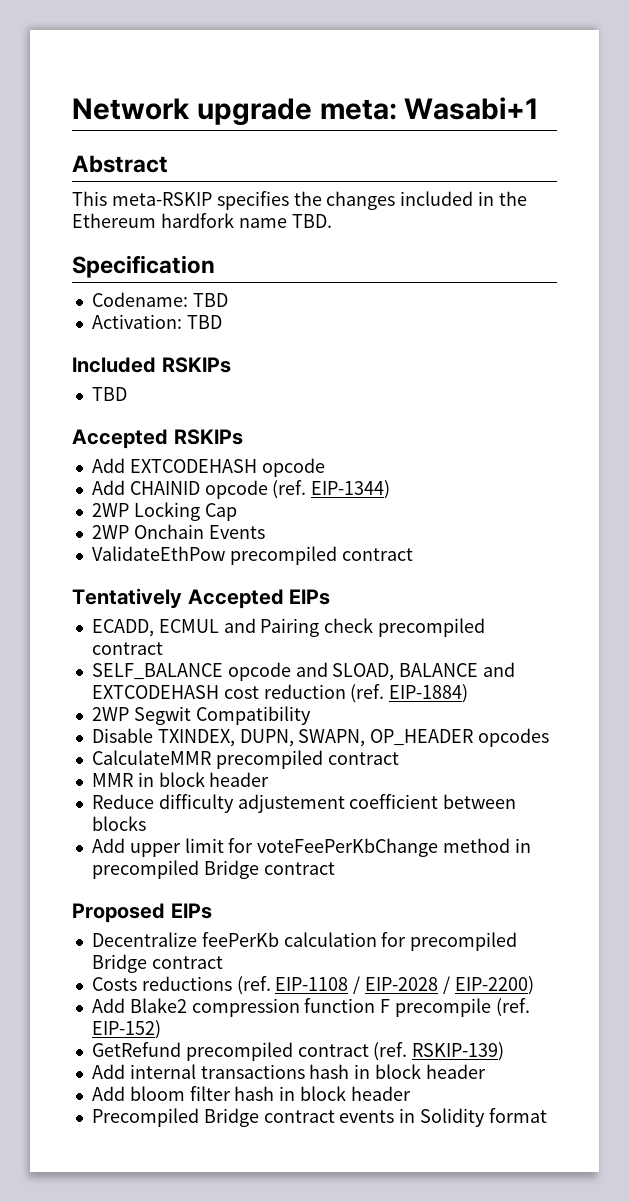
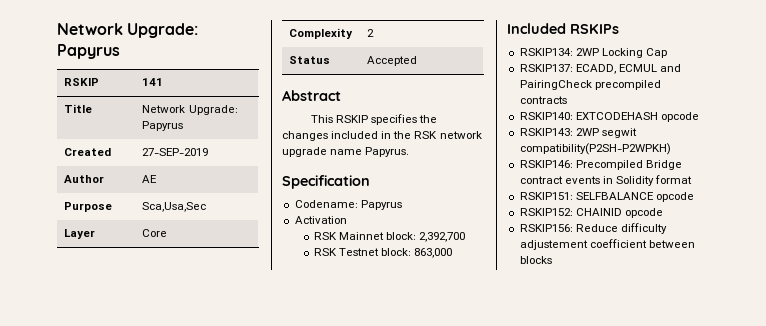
[72,97,540,126] Network upgrade meta: Wasabi+1 -> [57,23,199,38] [57,44,120,59] [64,78,100,86] [142,78,164,86] [64,104,93,113] [142,105,238,115] [142,121,184,131] [64,148,112,156] [142,148,209,156] [64,175,105,183] [142,175,158,183] [64,202,113,212] [142,202,207,212] [64,229,96,239] [142,229,168,237] [289,28,354,39] [367,29,375,37] [289,56,331,64] [367,56,418,66] Network Upgrade: Papyrus // RSKIP | 141 // Title | Network Upgrade: Papyrus // Created | 27-SEP-2019 // Author | AE // Purpose | Sca,Usa,Sec // Layer | Core // Complexity | 2 // Status | Accepted
[111,192,212,206] meta-RSKIP -> [335,115,368,123] RSKIP
[72,213,332,228] [72,255,215,278] [91,292,228,307] [91,314,222,329] [72,357,231,373] [91,387,127,401] [72,429,243,449] [91,458,325,477] [91,480,391,499] [91,502,237,521] [91,524,265,539] [91,546,413,565] [72,588,331,609] [91,618,486,637] [91,642,163,655] [91,662,516,681] [91,684,469,703] [91,706,311,725] [91,728,550,747] [91,750,399,769] [91,772,270,787] [91,794,517,813] [91,816,146,831] [91,838,531,857] [91,860,335,879] [72,903,212,923] [91,932,518,951] [91,954,223,973] [91,976,534,995] [91,998,530,1017] [91,1020,161,1039] [91,1042,505,1061] [91,1064,486,1079] [91,1086,411,1101] Ethereum hardfork name TBD. // Specification // Codename: TBD // Activation: TBD // Included RSKIPs // TBD // Accepted RSKIPs // Add EXTCODEHASH opcode // Add CHAINID opcode (ref. EIP-1344) // 2WP Locking Cap // 2WP Onchain Events // ValidateEthPow precompiled contract // Tentatively Accepted EIPs // ECADD, ECMUL and Pairing check precompiled contract // SELF_BALANCE opcode and SLOAD, BALANCE and EXTCODEHASH cost reduction (ref. EIP-1884) // 2WP Segwit Compatibility // Disable TXINDEX, DUPN, SWAPN, OP_HEADER opcodes // CalculateMMR precompiled contract // MMR in block header // Reduce difficulty adjustement coefficient between blocks // Add upper limit for voteFeePerKbChange method in precompiled Bridge contract // Proposed EIPs // Decentralize feePerKb calculation for precompiled Bridge contract // Costs reductions (ref. EIP-1108 / EIP-2028 / EIP-2200) // Add Blake2 compression function F precompile (ref. EIP-152) // GetRefund precompiled contract (ref. RSKIP-139) // Add internal transactions hash in block header // Add bloom filter hash in block header // -> [414,131,482,139] [282,147,410,157] [282,175,370,189] [294,200,402,210] [294,216,347,224] [314,232,466,242] [314,248,453,258] [507,23,619,34] [519,48,667,58] [519,64,681,74] [519,80,661,90] [519,96,567,104] [519,112,699,122] [519,128,637,138] [519,143,671,155] [519,160,573,168] RSK network upgrade name Papyrus. // Specification // Codename: Papyrus // Activation // RSK Mainnet block: 2,392,700 // RSK Testnet block: 863,000 // Included RSKIPs // RSKIP134: 2WP Locking Cap // RSKIP137: ECADD, ECMUL and PairingCheck precompiled contracts // RSKIP140: EXTCODEHASH opcode // RSKIP143: 2WP segwit compatibility(P2SH-P2WPKH) // RSKIP146:
(547, 1115) none -> [519,192,694,202] [519,208,663,218] [519,223,667,234] [519,239,695,250] [519,256,552,264] // RSKIP151: SELFBALANCE opcode // RSKIP152: CHAINID opcode // RSKIP156: Reduce difficulty adjustement coefficient between blocks

